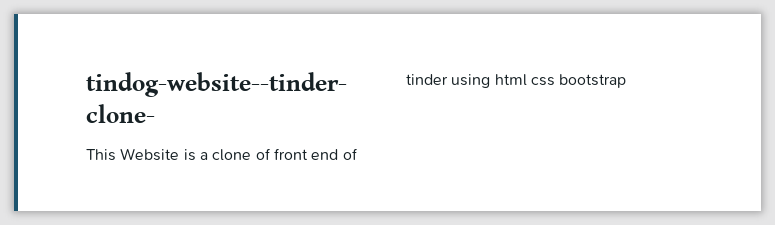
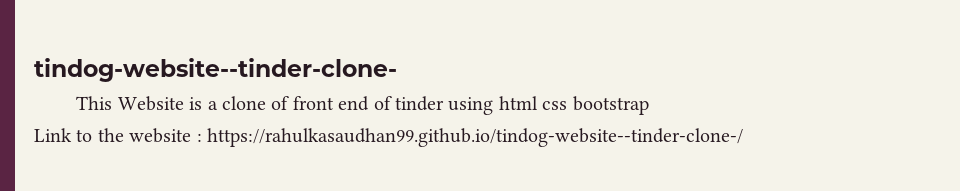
(627, 81) none -> [34,128,743,147] // Link to the website : https://rahulkasaudhan99.github.io/tindog-website--tinder-clone-/

